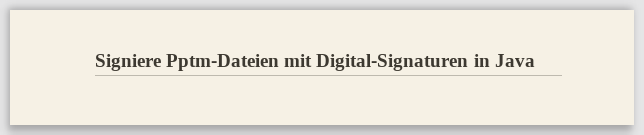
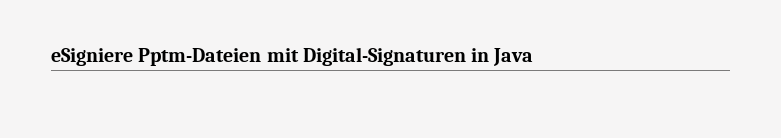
[95,54,161,71] Signiere -> [51,48,133,66] eSigniere

